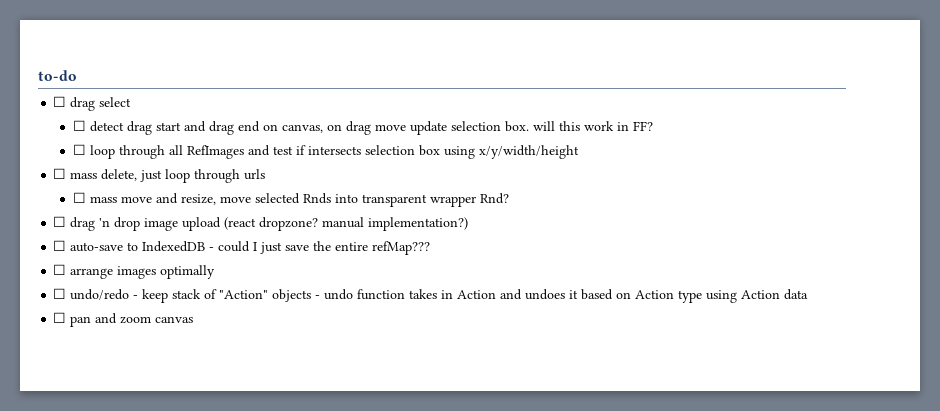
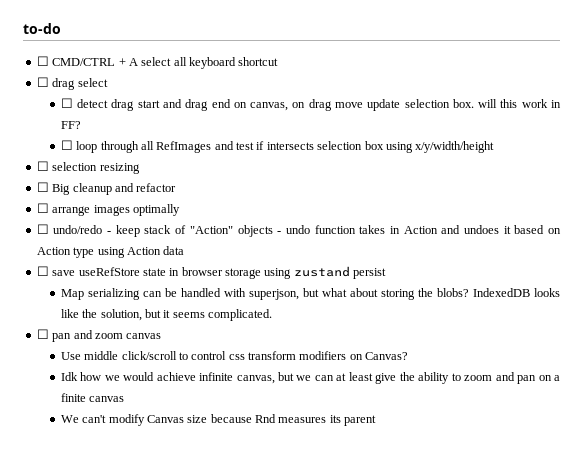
(77, 75) none -> [36,56,279,69] // ☐ CMD/CTRL + A select all keyboard shortcut
[70,169,266,183] [72,192,509,207] [53,216,469,231] [53,240,431,255] mass delete, just loop through urls // ☐ mass move and resize, move selected Rnds into transparent wrapper Rnd? // ☐ drag 'n drop image upload (react dropzone? manual implementation?) // ☐ auto-save to IndexedDB - could I just save the entire refMap??? -> [52,162,140,174] [36,182,177,195] selection resizing // ☐ Big cleanup and refactor
(809, 294) none -> [36,266,387,279] [60,288,561,300] [60,309,273,321] // ☐ save useRefStore state in browser storage using zustand persist // Map serializing can be handled with superjson, but what about storing the blobs? IndexedDB looks like the solution, but it seems complicated.
(194, 319) none -> [60,351,409,360] [60,372,561,384] [60,393,125,402] [60,414,377,426] // Use middle click/scroll to control css transform modifiers on Canvas? // Idk how we would achieve infinite canvas, but we can at least give the ability to zoom and pan on a finite canvas // We can't modify Canvas size because Rnd measures its parent

